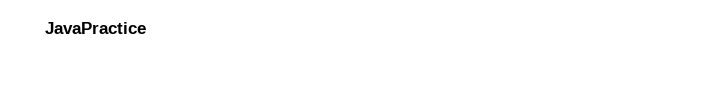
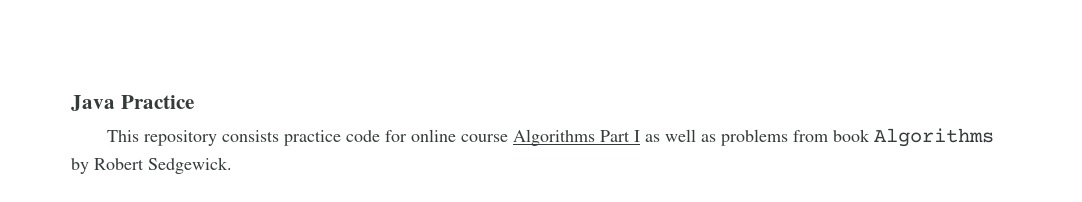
[45,22,146,34] JavaPractice -> [71,95,194,111] [106,128,994,147] [71,157,232,174] Java Practice // This repository consists practice code for online course Algorithms Part I as well as problems from book Algorithms by Robert Sedgewick.

